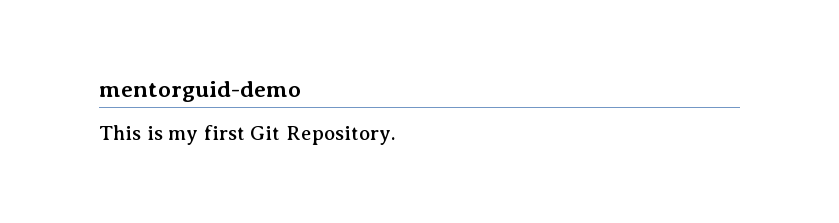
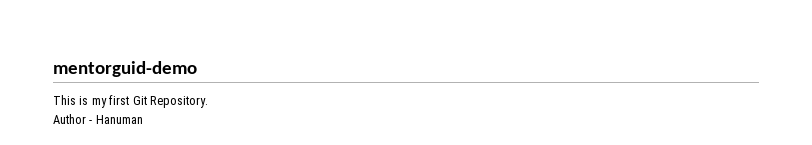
(395, 135) none -> [53,114,143,124] // Author - Hanuman

